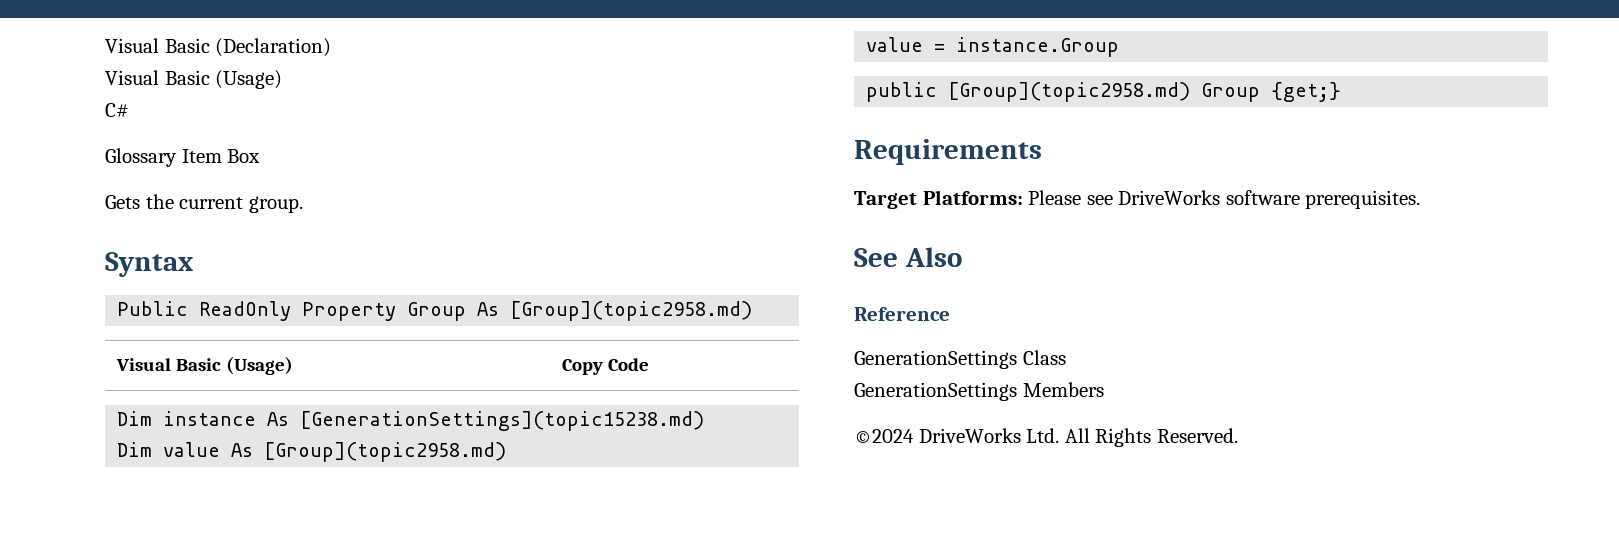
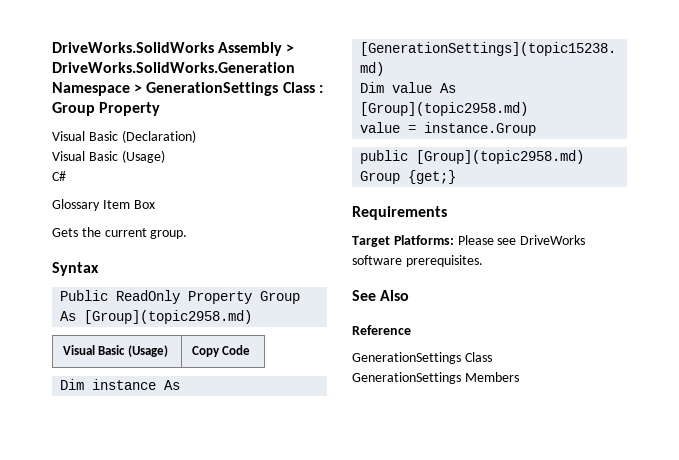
(105, 45) none -> [52,42,295,56] [52,62,295,73] [52,82,323,96] [52,102,161,116] DriveWorks.SolidWorks Assembly > DriveWorks.SolidWorks.Generation Namespace > GenerationSettings Class : Group Property //
[854,428,1238,447] // ©2024 DriveWorks Ltd. All Rights Reserved. -> (519, 377) none

